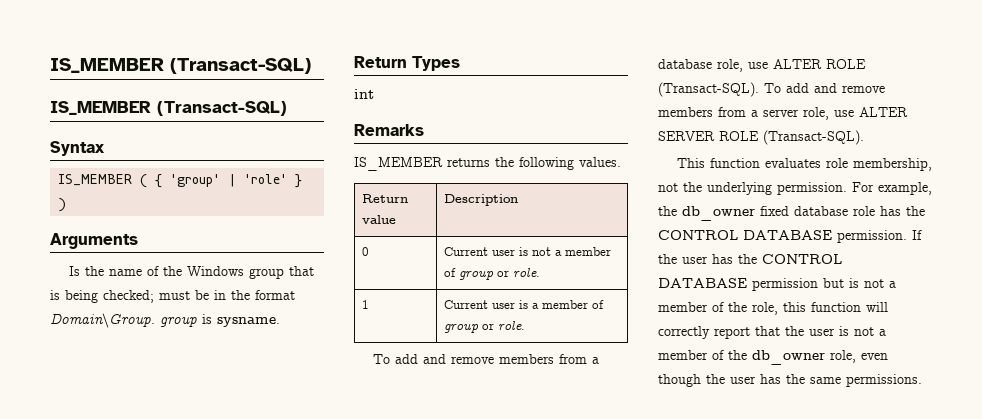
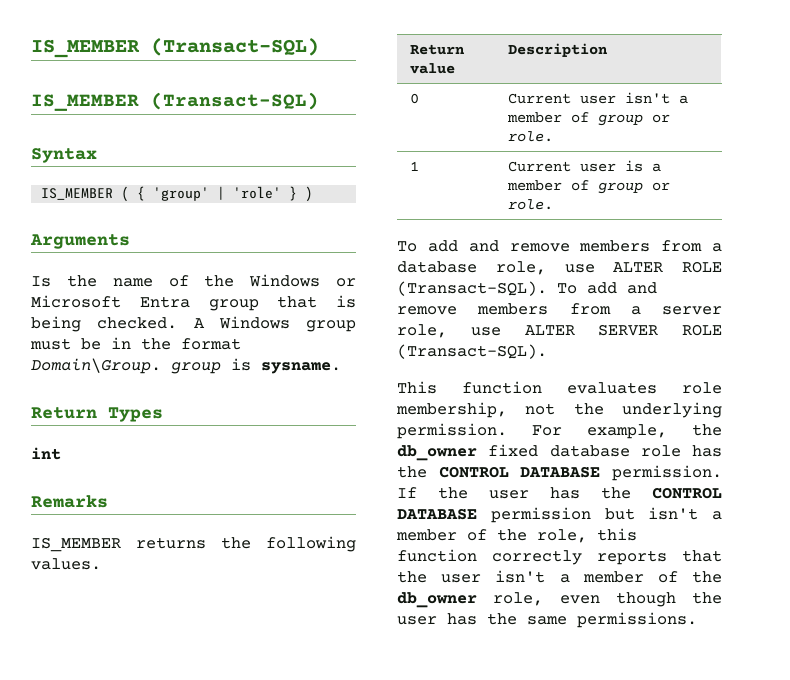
(244, 271) none -> [336,278,356,287] [31,295,190,308] or Microsoft Entra
[103,290,154,303] checked; -> [97,316,356,332] checked. A Windows group
[518,247,551,256] is not -> [624,92,670,104] isn't
[849,278,884,288] is not -> [648,507,699,520] isn't
[866,302,888,312] [658,326,750,339] will correctly report -> [492,550,667,565] correctly reports
[839,326,874,336] is not -> [495,570,546,583] isn't

